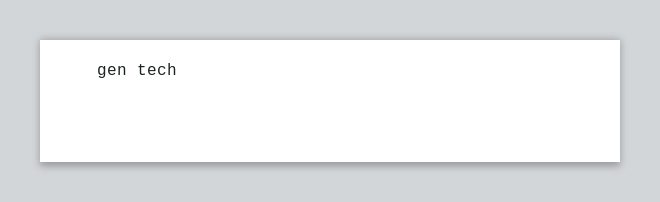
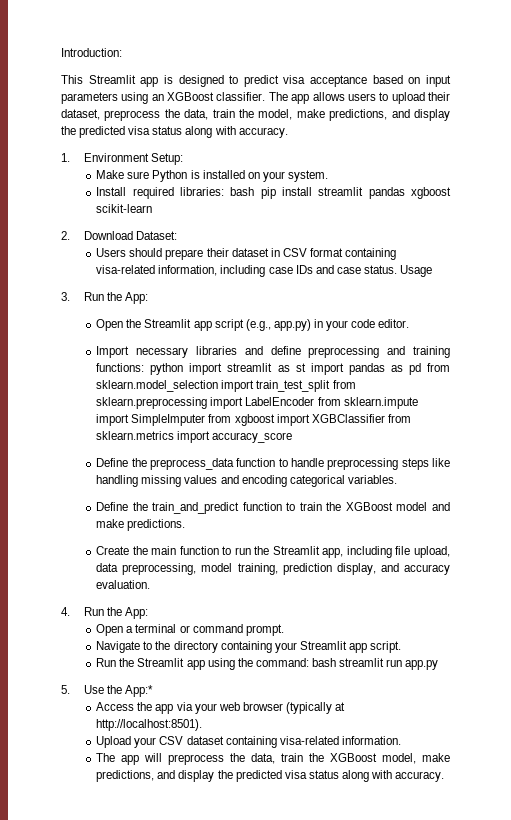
[97,63,177,78] gen tech -> [61,48,122,57] [61,75,451,87] [61,92,451,104] [61,109,450,121] [61,126,288,138] [61,153,183,165] [96,170,329,182] [96,187,451,199] [96,204,153,213] [61,231,177,240] [96,248,397,260] [96,265,433,277] [61,292,148,304] [96,319,410,331] [96,346,450,358] [96,363,450,375] [96,380,356,392] [96,397,418,409] [96,414,411,426] [96,431,293,443] [96,458,450,470] [96,475,397,487] [96,502,451,514] [96,519,186,531] [96,546,450,558] [96,563,450,575] [96,580,151,589] [61,607,148,619] [96,624,284,636] [96,641,402,653] [96,658,439,670] [61,685,153,697] [96,702,346,714] [96,719,203,731] [96,736,401,748] [96,753,450,765] [96,770,445,782] Introduction: // This Streamlit app is designed to predict visa acceptance based on input parameters using an XGBoost classifier. The app allows users to upload their dataset, preprocess the data, train the model, make predictions, and display the predicted visa status along with accuracy. // 1. Environment Setup: // Make sure Python is installed on your system. // Install required libraries: bash pip install streamlit pandas xgboost scikit-learn // 2. Download Dataset: // Users should prepare their dataset in CSV format containing visa-related information, including case IDs and case status. Usage // 3. Run the App: // Open the Streamlit app script (e.g., app.py) in your code editor. // Import necessary libraries and define preprocessing and training functions: python import streamlit as st import pandas as pd from sklearn.model_selection import train_test_split from sklearn.preprocessing import LabelEncoder from sklearn.impute import SimpleImputer from xgboost import XGBClassifier from sklearn.metrics import accuracy_score // Define the preprocess_data function to handle preprocessing steps like handling missing values and encoding categorical variables. // Define the train_and_predict function to train the XGBoost model and make predictions. // Create the main function to run the Streamlit app, including file upload, data preprocessing, model training, prediction display, and accuracy evaluation. // 4. Run the App: // Open a terminal or command prompt. // Navigate to the directory containing your Streamlit app script. // Run the Streamlit app using the command: bash streamlit run app.py // 5. Use the App:* // Access the app via your web browser (typically at http://localhost:8501). // Upload your CSV dataset containing visa-related information. // The app will preprocess the data, train the XGBoost model, make predictions, and display the predicted visa status along with accuracy.

